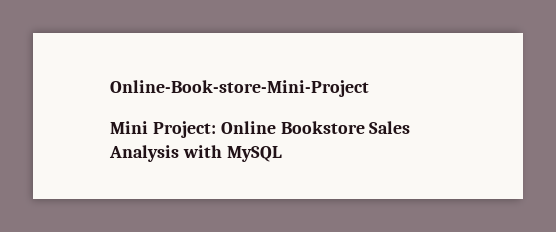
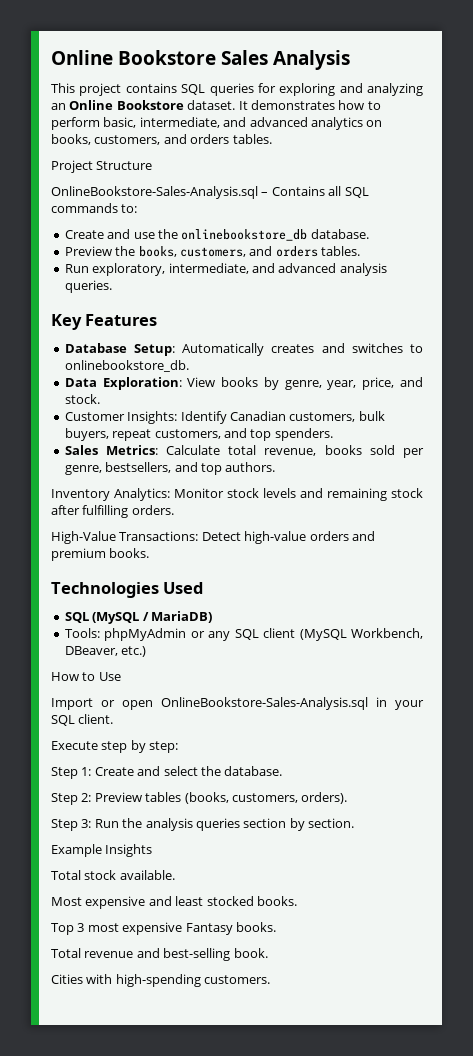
[110,80,369,97] [110,121,216,138] Online-Book-store-Mini-Project // Mini Project: -> (51, 57) none
[182,145,282,162] with MySQL -> [51,83,423,96] [51,100,381,110] [51,117,383,130] [51,134,272,145] [51,160,153,173] [51,186,369,199] [51,203,138,213] [64,229,369,241] [64,246,360,257] [64,263,387,276] [64,280,112,293] [51,314,158,330] [64,343,423,356] [64,360,189,372] [64,377,423,390] [64,394,100,404] [64,411,385,424] [64,428,333,441] [64,445,424,458] [64,462,276,475] [51,488,423,501] [51,505,174,518] [51,531,375,544] [51,548,150,561] [51,582,204,598] [64,611,212,624] [64,628,424,641] [64,646,147,657] [51,672,121,681] [51,697,424,710] [51,714,114,726] [51,740,179,753] [51,766,283,779] [51,792,348,805] [51,818,354,831] [51,844,153,857] [51,870,175,880] [51,896,297,909] [51,922,276,935] [51,948,268,961] [51,974,271,987] // This project contains SQL queries for exploring and analyzing an Online Bookstore dataset. It demonstrates how to perform basic, intermediate, and advanced analytics on books, customers, and orders tables. // Project Structure // OnlineBookstore-Sales-Analysis.sql – Contains all SQL commands to: // Create and use the onlinebookstore_db database. // Preview the books, customers, and orders tables. // Run exploratory, intermediate, and advanced analysis queries. // Key Features // Database Setup: Automatically creates and switches to onlinebookstore_db. // Data Exploration: View books by genre, year, price, and stock. // Customer Insights: Identify Canadian customers, bulk buyers, repeat customers, and top spenders. // Sales Metrics: Calculate total revenue, books sold per genre, bestsellers, and top authors. // Inventory Analytics: Monitor stock levels and remaining stock after fulfilling orders. // High-Value Transactions: Detect high-value orders and premium books. // Technologies Used // SQL (MySQL / MariaDB) // Tools: phpMyAdmin or any SQL client (MySQL Workbench, DBeaver, etc.) // How to Use // Import or open OnlineBookstore-Sales-Analysis.sql in your SQL client. // Execute step by step: // Step 1: Create and select the database. // Step 2: Preview tables (books, customers, orders). // Step 3: Run the analysis queries section by section. // Example Insights // Total stock available. // Most expensive and least stocked books. // Top 3 most expensive Fantasy books. // Total revenue and best-selling book. // Cities with high-spending customers.

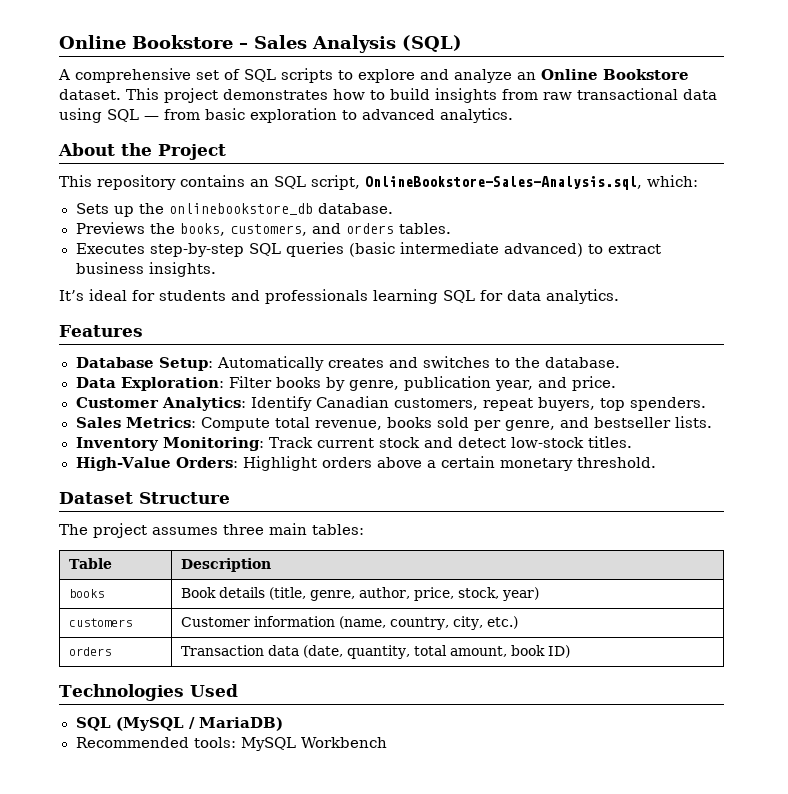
[51,50,217,65] Online Bookstore -> [59,35,248,49] Online Bookstore –
[51,83,423,96] // This project contains SQL queries for exploring and analyzing -> [402,35,462,52] [58,68,512,83] (SQL) // A comprehensive set of SQL scripts to explore and analyze
[238,101,248,110] It -> [126,88,218,103] This project
[51,117,383,130] [51,134,272,145] [51,160,153,173] [51,186,369,199] [51,203,138,213] [64,229,155,239] perform basic, intermediate, and advanced analytics on books, customers, and orders tables. // Project Structure // OnlineBookstore-Sales-Analysis.sql – Contains all SQL commands to: // Create and use -> [390,88,717,103] [59,108,513,123] [58,143,226,160] [59,175,698,190] [75,203,134,217] build insights from raw transactional data using SQL — from basic exploration to advanced analytics. // About the Project // This repository contains an SQL script, OnlineBookstore-Sales-Analysis.sql, which: // Sets up
[64,246,112,256] Preview -> [75,222,145,234] Previews
[64,263,387,276] [64,280,112,293] [51,314,82,330] Run exploratory, intermediate, and advanced analysis queries. // Key -> [75,242,661,257] [75,262,216,277] [59,289,619,304] Executes step-by-step SQL queries (basic intermediate advanced) to extract business insights. // It’s ideal for students and professionals learning SQL for data analytics. //
[64,360,189,372] onlinebookstore_db. -> [514,357,620,368] the database.
[187,377,216,387] View -> [228,376,272,388] Filter
[327,377,423,390] [64,394,100,404] [64,411,178,424] year, price, and stock. // Customer Insights: -> [403,376,617,391] [75,397,246,411] publication year, and price. // Customer Analytics:
[358,411,385,421] [64,428,247,441] bulk buyers, repeat customers, and -> [482,397,595,411] repeat buyers,
[166,445,221,455] Calculate -> [200,417,270,431] Compute
[105,462,276,475] [51,488,423,501] [51,505,174,518] [51,531,375,544] [51,548,150,561] bestsellers, and top authors. // Inventory Analytics: Monitor stock levels and remaining stock after fulfilling orders. // High-Value Transactions: Detect high-value orders and premium books. -> [559,416,712,428] [75,436,632,451] [75,456,657,471] [59,492,230,504] [59,523,364,538] [69,558,113,569] [181,558,272,572] [69,589,105,598] [181,587,540,601] [69,618,133,627] [181,616,519,630] [69,647,112,656] [181,645,571,659] and bestseller lists. // Inventory Monitoring: Track current stock and detect low-stock titles. // High-Value Orders: Highlight orders above a certain monetary threshold. // Dataset Structure // The project assumes three main tables: // Table | Description // books | Book details (title, genre, author, price, stock, year) // customers | Customer information (name, country, city, etc.) // orders | Transaction data (date, quantity, total amount, book ID)
[64,628,424,641] [64,646,147,657] [51,672,121,681] [51,697,424,710] [51,714,114,726] [51,740,179,753] [51,766,283,779] [51,792,348,805] [51,818,354,831] [51,844,153,857] [51,870,175,880] [51,896,297,909] [51,922,276,935] [51,948,268,961] [51,974,271,987] Tools: phpMyAdmin or any SQL client (MySQL Workbench, DBeaver, etc.) // How to Use // Import or open OnlineBookstore-Sales-Analysis.sql in your SQL client. // Execute step by step: // Step 1: Create and select the database. // Step 2: Preview tables (books, customers, orders). // Step 3: Run the analysis queries section by section. // Example Insights // Total stock available. // Most expensive and least stocked books. // Top 3 most expensive Fantasy books. // Total revenue and best-selling book. // Cities with high-spending customers. -> [75,737,388,751] Recommended tools: MySQL Workbench

